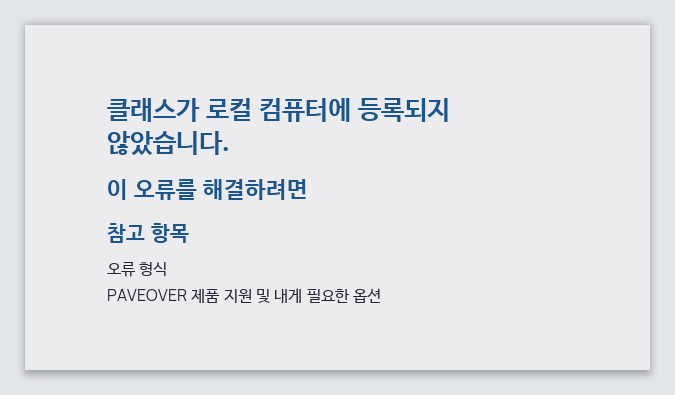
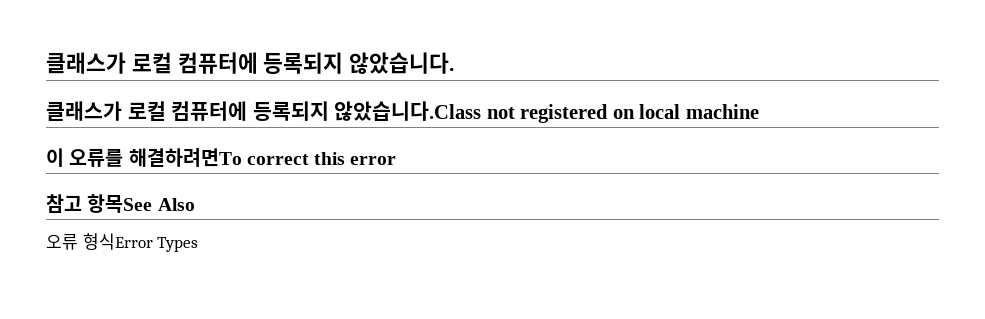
[107,179,309,201] 이 오류를 해결하려면 -> [46,101,759,123] [46,148,397,167] 클래스가 로컬 컴퓨터에 등록되지 않았습니다.Class not registered on local machine // 이 오류를 해결하려면To correct this error
[150,223,189,243] 항목 -> [87,194,195,213] 항목See Also
[139,262,168,277] [107,288,381,303] 형식 // PAVEOVER 제품 지원 및 내게 필요한 옵션 -> [82,233,199,252] 형식Error Types

